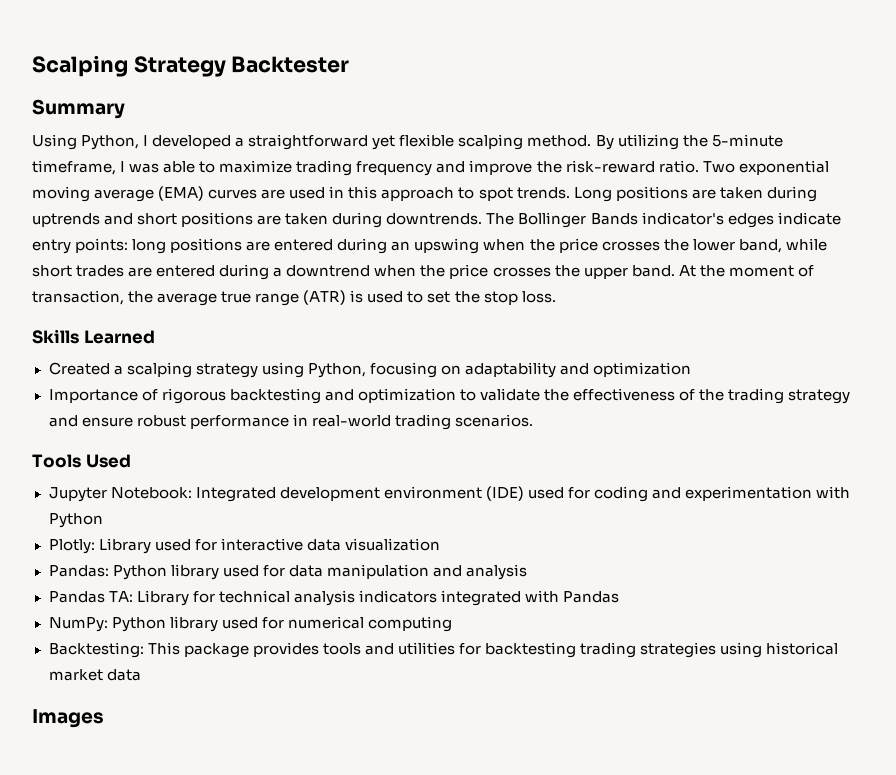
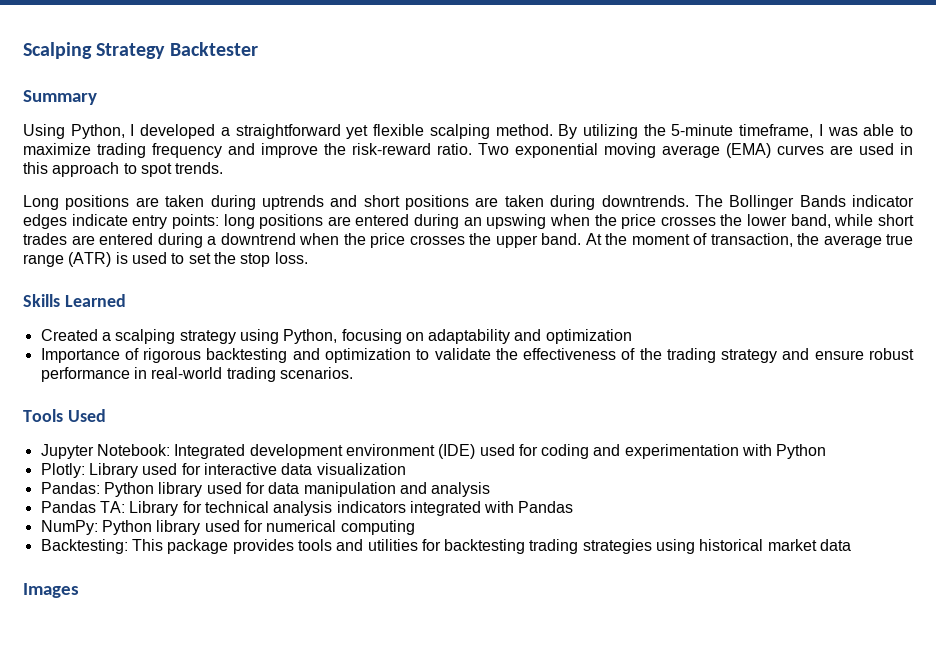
(570, 193) none -> (224, 168) //
[641,212,724,225] indicator's -> [852,195,914,207] indicator

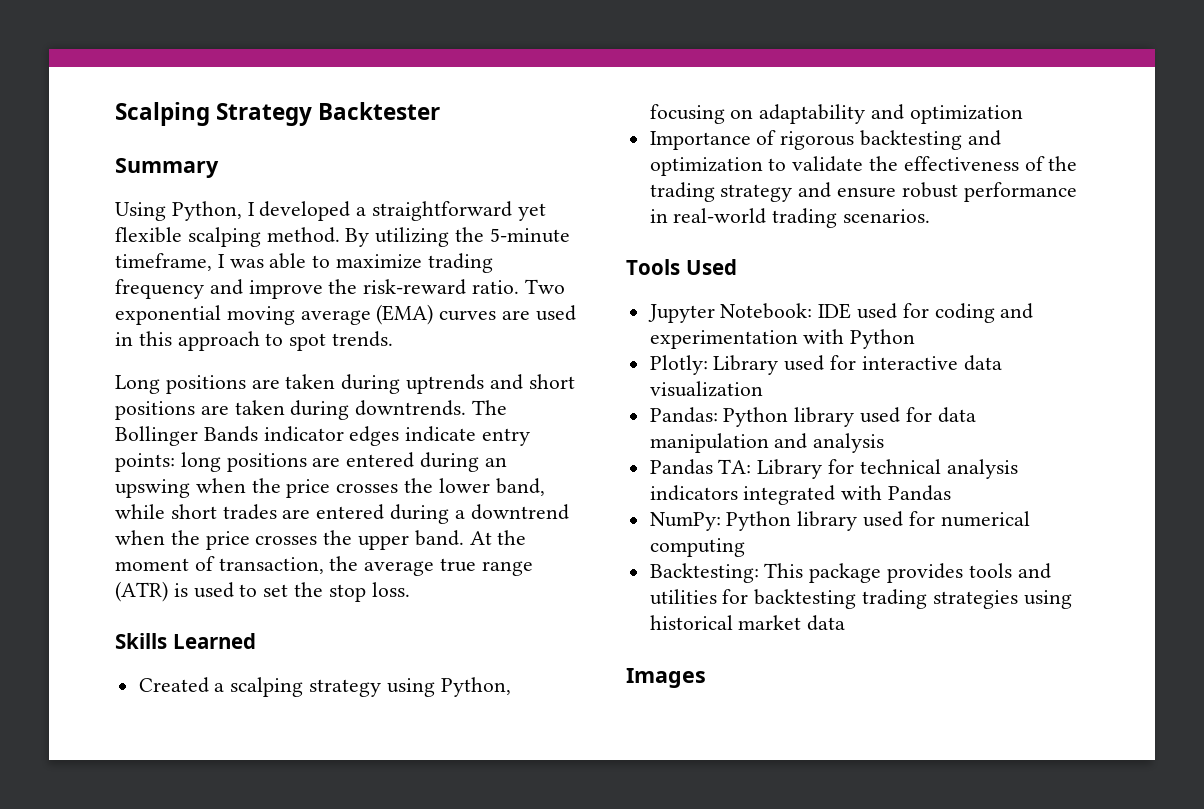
[174,444,476,459] Integrated development environment (IDE) -> [818,303,852,319] IDE

